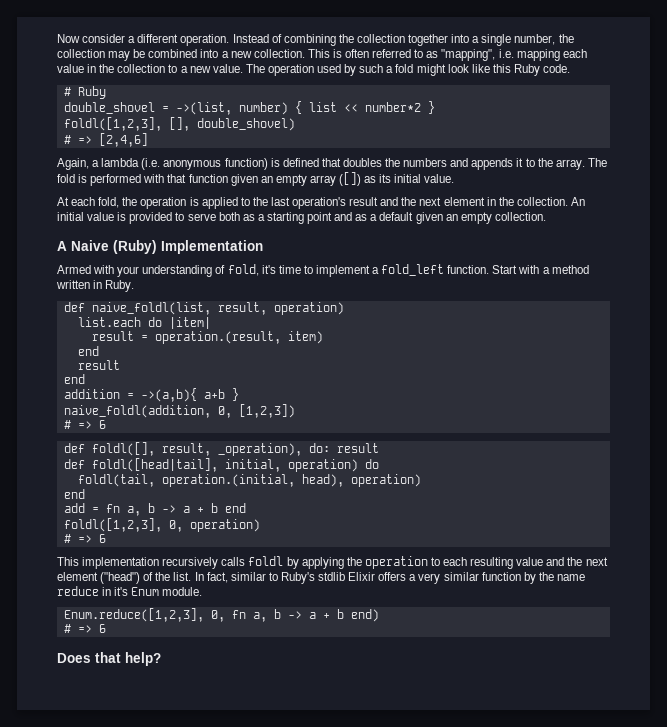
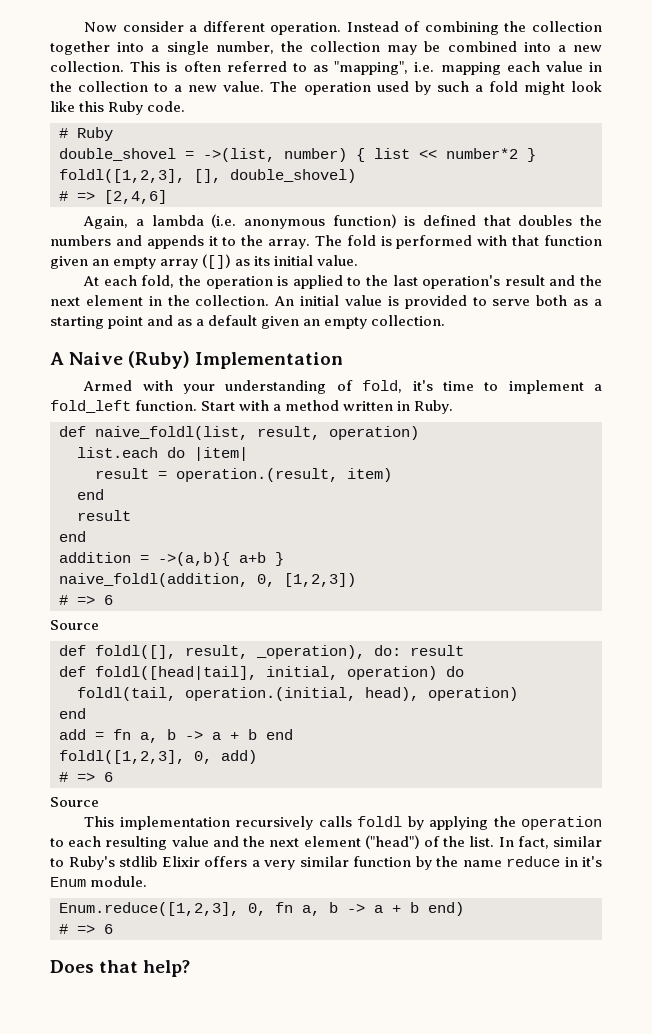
(106, 424) none -> [50,620,99,630] // Source
[189,519,260,532] [63,534,106,543] operation) // # => 6 -> [221,750,257,764] [59,772,113,782] [50,797,99,807] add) // # => 6 // Source

